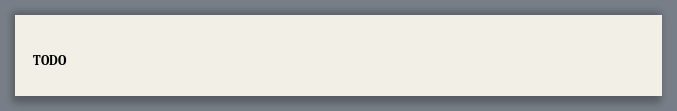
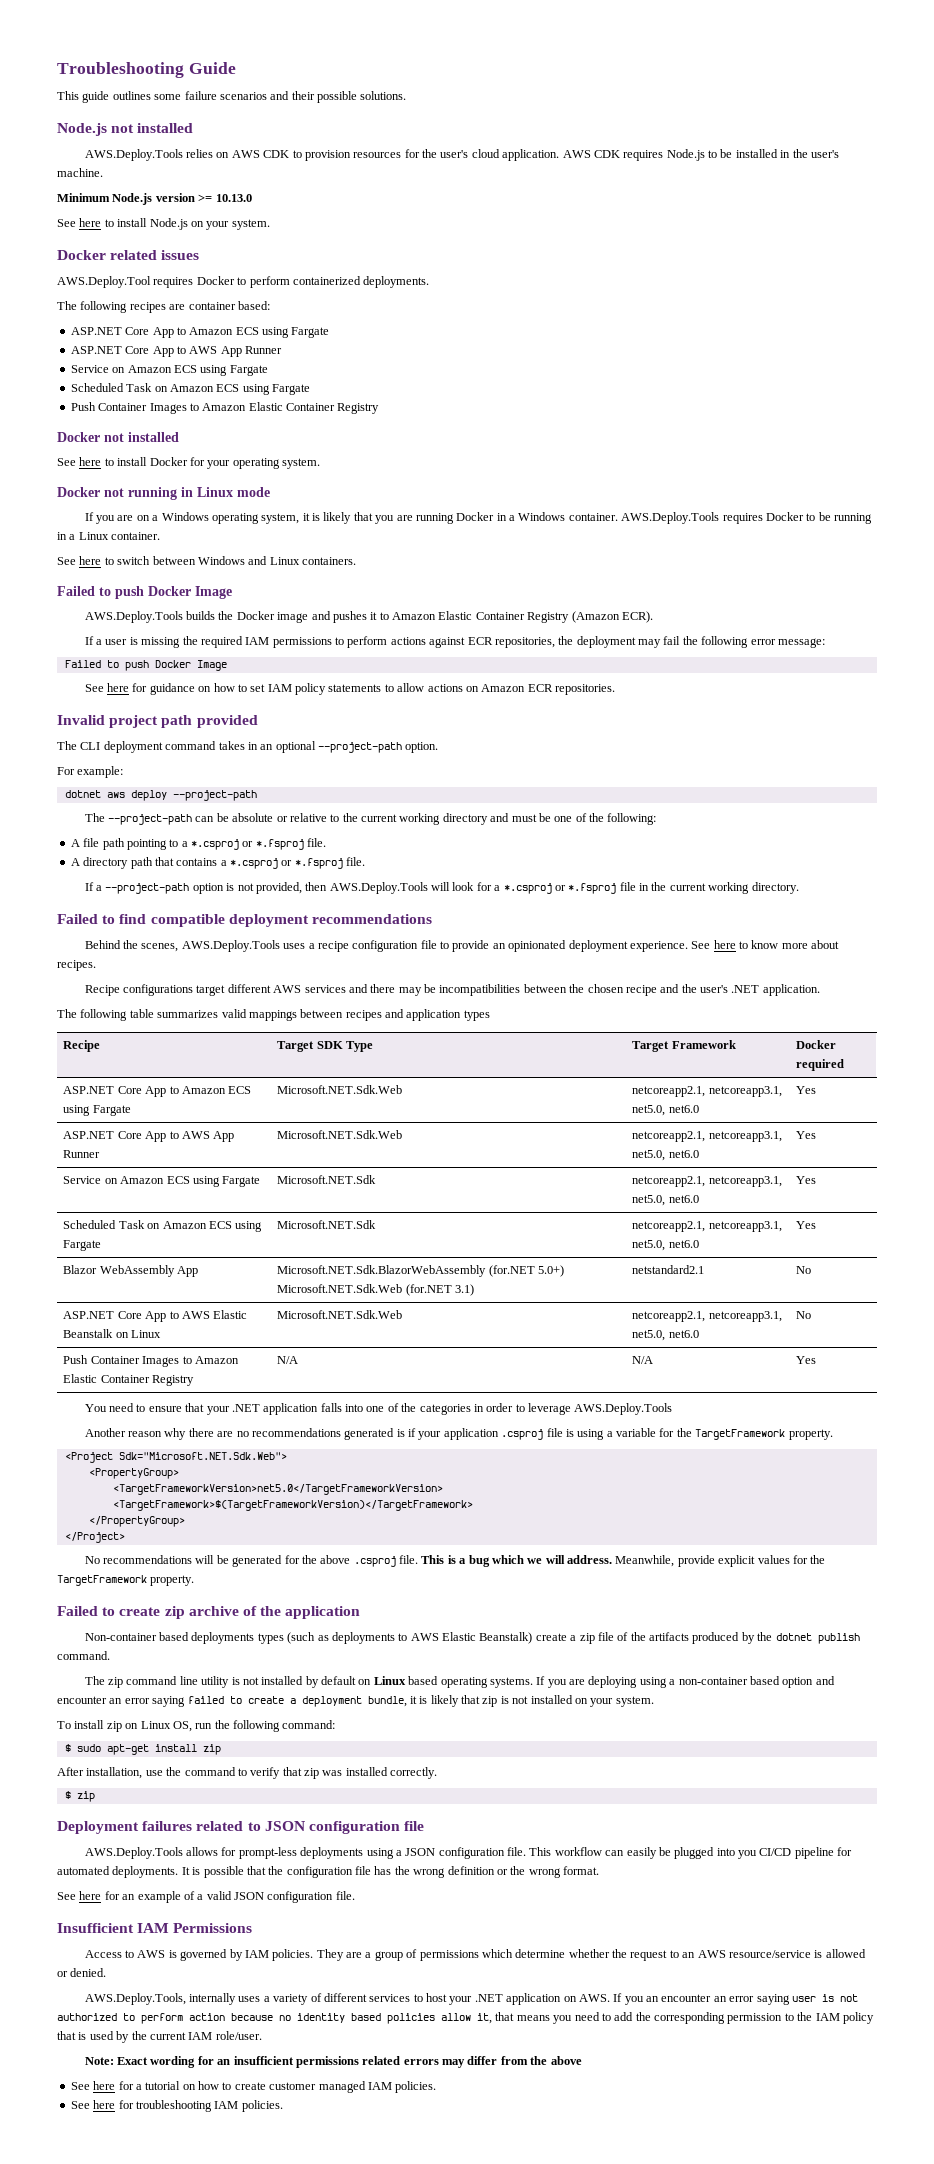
[33,55,67,65] TODO -> [57,62,236,78] [57,91,407,103] [57,123,194,136] [84,149,839,161] [57,168,103,177] [57,193,252,205] [57,218,270,230] [57,250,200,260] [57,276,430,288] [57,301,270,313] [70,327,330,338] [70,346,282,357] [70,365,268,376] [70,383,310,395] [70,402,380,414] [57,432,179,442] [57,457,320,469] [57,487,270,500] [84,512,873,524] [57,532,161,540] [57,556,356,565] [57,586,232,599] [84,611,653,623] [84,636,825,648] [64,660,227,671] [84,683,616,695] [57,715,258,728] [57,741,439,753] [57,766,124,778] [64,790,257,801] [84,813,657,825] [70,838,327,850] [70,857,366,869] [84,882,799,894] [57,914,432,927] [84,940,840,952] [57,960,96,971] [84,984,820,996] [57,1009,490,1021] [63,1040,101,1052] [277,1041,374,1052] [632,1040,736,1052] [796,1040,837,1049] [796,1059,845,1071] [63,1086,252,1097] [63,1105,131,1116] [277,1085,403,1094] [632,1086,782,1097] [632,1105,699,1116] [796,1086,817,1094] [63,1131,235,1142] [63,1150,101,1158] [277,1130,403,1139] [632,1131,782,1142] [632,1150,699,1161] [796,1131,817,1139] [63,1176,261,1187] [277,1175,377,1184] [632,1176,782,1187] [632,1195,699,1206] [796,1176,817,1184] [63,1220,263,1232] [63,1240,102,1251] [277,1220,377,1229] [632,1221,782,1232] [632,1240,699,1251] [796,1221,817,1229] [63,1265,199,1277] [277,1265,565,1277] [277,1284,475,1296] [632,1265,705,1274] [796,1266,812,1274] [63,1310,248,1322] [63,1329,162,1338] [277,1310,403,1319] [632,1311,782,1322] [632,1330,699,1341] [796,1311,812,1319] [63,1355,239,1367] [63,1374,195,1386] [277,1356,299,1364] [632,1356,654,1364] [796,1356,817,1364] [84,1403,673,1415] [84,1428,833,1440] [64,1452,287,1463] [88,1468,179,1479] [112,1484,443,1495] [112,1500,473,1511] [88,1516,185,1527] [64,1532,125,1543] [84,1555,826,1567] [57,1575,195,1586] [57,1606,361,1619] [84,1632,860,1644] [57,1651,110,1660] [84,1676,835,1688] [57,1695,654,1707] [57,1720,336,1732] [64,1744,221,1755] [57,1767,438,1779] [64,1791,95,1802] [57,1821,425,1834] [84,1847,853,1859] [57,1866,599,1878] [57,1891,355,1903] [57,1923,253,1933] [84,1949,866,1961] [57,1968,107,1977] [84,1993,858,2005] [57,2012,874,2024] [57,2031,262,2043] [84,2056,582,2068] [70,2081,437,2093] [70,2100,283,2112] Troubleshooting Guide // This guide outlines some failure scenarios and their possible solutions. // Node.js not installed // AWS.Deploy.Tools relies on AWS CDK to provision resources for the user's cloud application. AWS CDK requires Node.js to be installed in the user's machine. // Minimum Node.js version >= 10.13.0 // See here to install Node.js on your system. // Docker related issues // AWS.Deploy.Tool requires Docker to perform containerized deployments. // The following recipes are container based: // ASP.NET Core App to Amazon ECS using Fargate // ASP.NET Core App to AWS App Runner // Service on Amazon ECS using Fargate // Scheduled Task on Amazon ECS using Fargate // Push Container Images to Amazon Elastic Container Registry // Docker not installed // See here to install Docker for your operating system. // Docker not running in Linux mode // If you are on a Windows operating system, it is likely that you are running Docker in a Windows container. AWS.Deploy.Tools requires Docker to be running in a Linux container. // See here to switch between Windows and Linux containers. // Failed to push Docker Image // AWS.Deploy.Tools builds the Docker image and pushes it to Amazon Elastic Container Registry (Amazon ECR). // If a user is missing the required IAM permissions to perform actions against ECR repositories, the deployment may fail the following error message: // Failed to push Docker Image // See here for guidance on how to set IAM policy statements to allow actions on Amazon ECR repositories. // Invalid project path provided // The CLI deployment command takes in an optional --project-path option. // For example: // dotnet aws deploy --project-path // The --project-path can be absolute or relative to the current working directory and must be one of the following: // A file path pointing to a *.csproj or *.fsproj file. // A directory path that contains a *.csproj or *.fsproj file. // If a --project-path option is not provided, then AWS.Deploy.Tools will look for a *.csproj or *.fsproj file in the current working directory. // Failed to find compatible deployment recommendations // Behind the scenes, AWS.Deploy.Tools uses a recipe configuration file to provide an opinionated deployment experience. See here to know more about recipes. // Recipe configurations target different AWS services and there may be incompatibilities between the chosen recipe and the user's .NET application. // The following table summarizes valid mappings between recipes and application types // Recipe | Target SDK Type | Target Framework | Docker required // ASP.NET Core App to Amazon ECS using Fargate | Microsoft.NET.Sdk.Web | netcoreapp2.1, netcoreapp3.1, net5.0, net6.0 | Yes // ASP.NET Core App to AWS App Runner | Microsoft.NET.Sdk.Web | netcoreapp2.1, netcoreapp3.1, net5.0, net6.0 | Yes // Service on Amazon ECS using Fargate | Microsoft.NET.Sdk | netcoreapp2.1, netcoreapp3.1, net5.0, net6.0 | Yes // Scheduled Task on Amazon ECS using Fargate | Microsoft.NET.Sdk | netcoreapp2.1, netcoreapp3.1, net5.0, net6.0 | Yes // Blazor WebAssembly App | Microsoft.NET.Sdk.BlazorWebAssembly (for.NET 5.0+) Microsoft.NET.Sdk.Web (for.NET 3.1) | netstandard2.1 | No // ASP.NET Core App to AWS Elastic Beanstalk on Linux | Microsoft.NET.Sdk.Web | netcoreapp2.1, netcoreapp3.1, net5.0, net6.0 | No // Push Container Images to Amazon Elastic Container Registry | N/A | N/A | Yes // You need to ensure that your .NET application falls into one of the categories in order to leverage AWS.Deploy.Tools // Another reason why there are no recommendations generated is if your application .csproj file is using a variable for the TargetFramework property. // <Project Sdk="Microsoft.NET.Sdk.Web"> // <PropertyGroup> // <TargetFrameworkVersion>net5.0</TargetFrameworkVersion> // <TargetFramework>$(TargetFrameworkVersion)</TargetFramework> // </PropertyGroup> // </Project> // No recommendations will be generated for the above .csproj file. This is a bug which we will address. Meanwhile, provide explicit values for the TargetFramework property. // Failed to create zip archive of the application // Non-container based deployments types (such as deployments to AWS Elastic Beanstalk) create a zip file of the artifacts produced by the dotnet publish command. // The zip command line utility is not installed by default on Linux based operating systems. If you are deploying using a non-container based option and encounter an error saying failed to create a deployment bundle, it is likely that zip is not installed on your system. // To install zip on Linux OS, run the following command: // $ sudo apt-get install zip // After installation, use the command to verify that zip was installed correctly. // $ zip // Deployment failures related to JSON configuration file // AWS.Deploy.Tools allows for prompt-less deployments using a JSON configuration file. This workflow can easily be plugged into you CI/CD pipeline for automated deployments. It is possible that the configuration file has the wrong definition or the wrong format. // See here for an example of a valid JSON configuration file. // Insufficient IAM Permissions // Access to AWS is governed by IAM policies. They are a group of permissions which determine whether the request to an AWS resource/service is allowed or denied. // AWS.Deploy.Tools, internally uses a variety of different services to host your .NET application on AWS. If you an encounter an error saying user is not authorized to perform action because no identity based policies allow it, that means you need to add the corresponding permission to the IAM policy that is used by the current IAM role/user. // Note: Exact wording for an insufficient permissions related errors may differ from the above // See here for a tutorial on how to create customer managed IAM policies. // See here for troubleshooting IAM policies.

